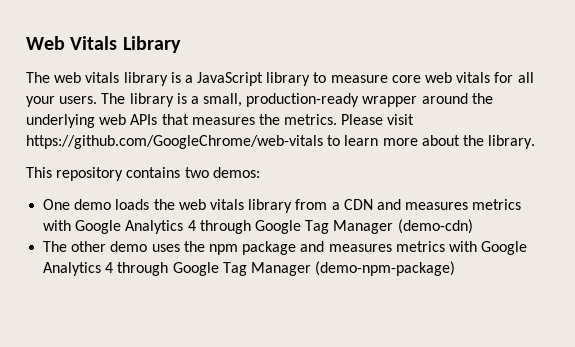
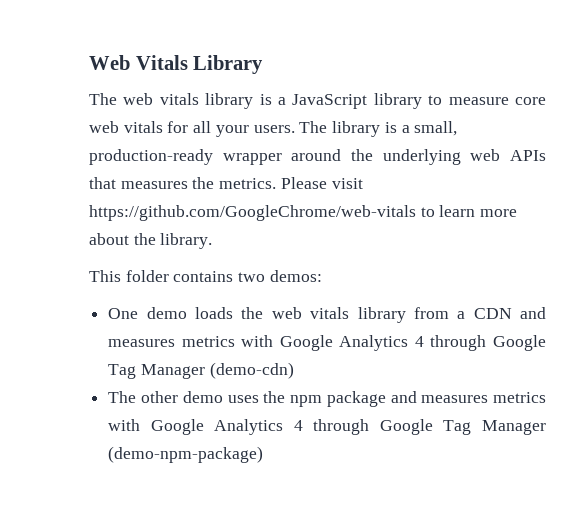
[56,167,124,181] repository -> [125,270,169,282] folder

